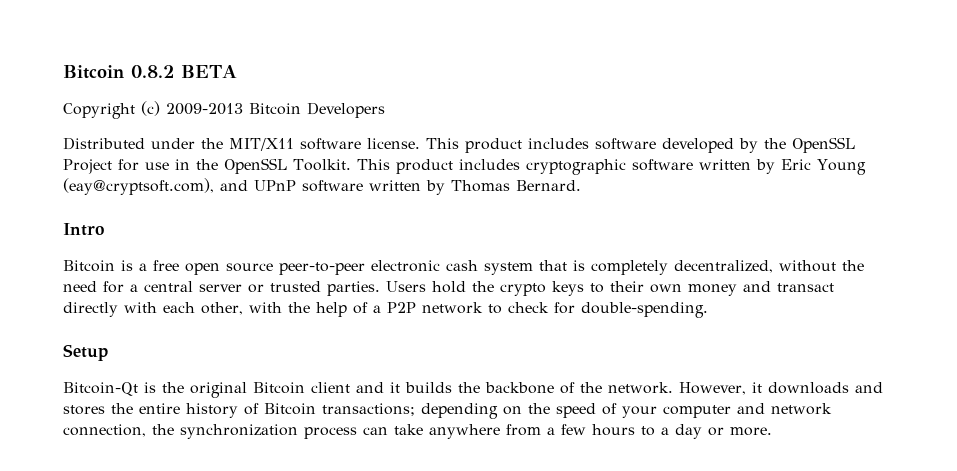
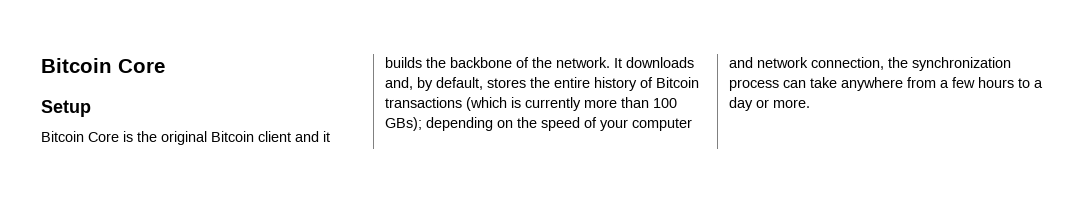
[63,65,237,79] [63,101,385,119] [63,137,855,153] [63,158,866,175] [63,178,581,195] [63,223,104,236] [63,260,864,275] [63,281,834,296] [63,302,708,318] Bitcoin 0.8.2 BETA // Copyright (c) 2009-2013 Bitcoin Developers // Distributed under the MIT/X11 software license. This product includes software developed by the OpenSSL Project for use in the OpenSSL Toolkit. This product includes cryptographic software written by Eric Young (eay@cryptsoft.com), and UPnP software written by Thomas Bernard. // Intro // Bitcoin is a free open source peer-to-peer electronic cash system that is completely decentralized, without the need for a central server or trusted parties. Users hold the crypto keys to their own money and transact directly with each other, with the help of a P2P network to check for double-spending. -> [41,58,165,73] Bitcoin Core
[63,382,138,396] Bitcoin-Qt -> [41,131,119,142] Bitcoin Core
[679,382,883,395] However, it downloads and -> [614,57,694,68] [385,77,483,91] It downloads and, by default,
[322,403,415,416] transactions; -> [385,97,677,111] [385,117,422,131] transactions (which is currently more than 100 GBs);

